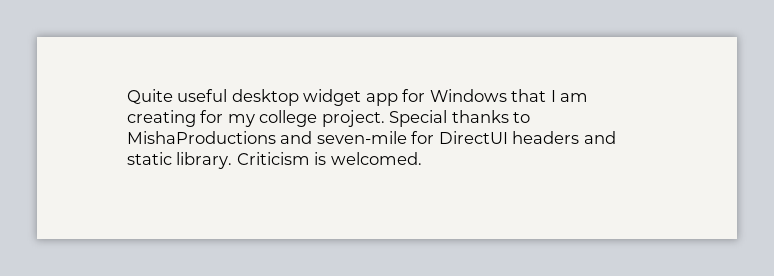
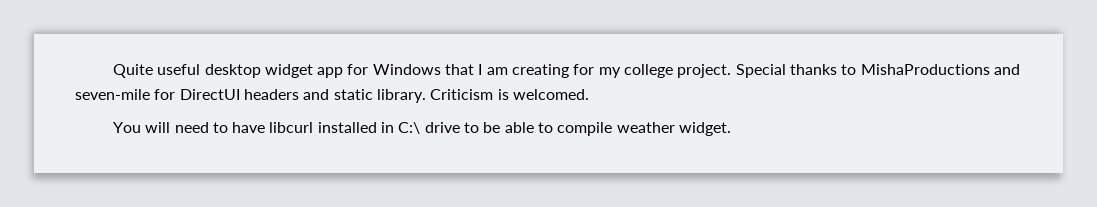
(422, 158) none -> [112,122,731,136] // You will need to have libcurl installed in C:\ drive to be able to compile weather widget.

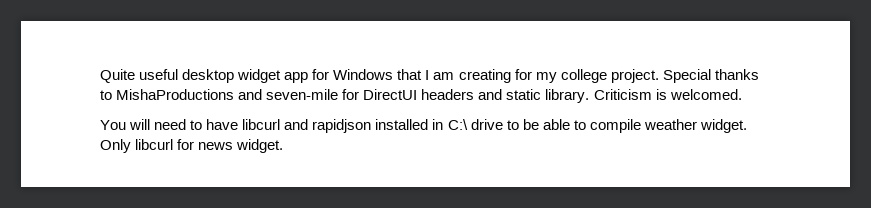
(314, 127) none -> [284,119,372,133] and rapidjson
(731, 129) none -> [100,139,284,153] Only libcurl for news widget.

